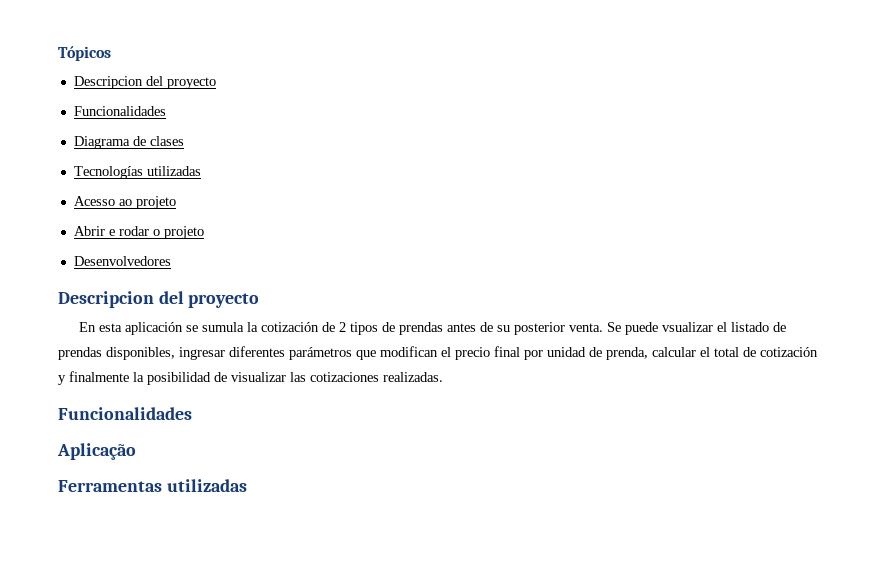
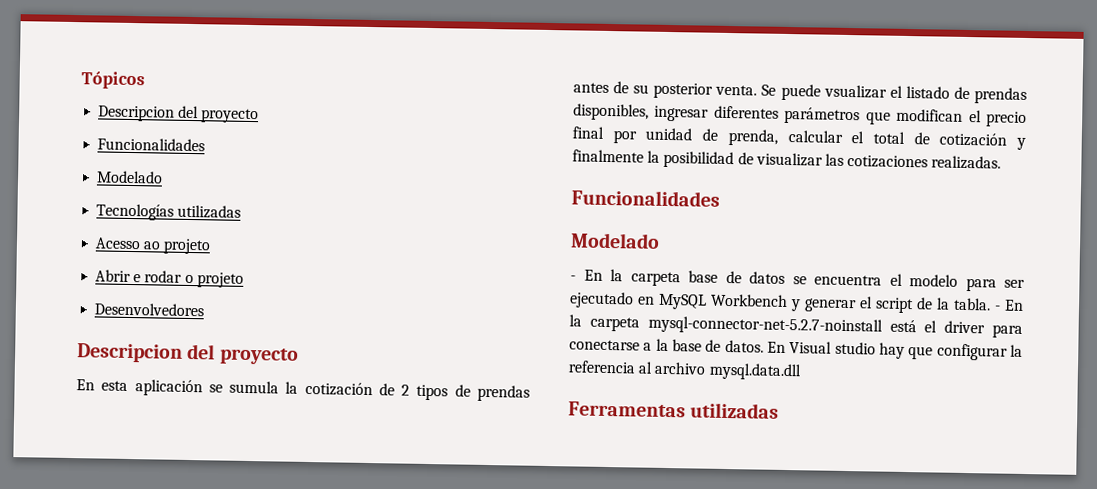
[73,136,184,149] Diagrama de clases -> [96,170,164,184] Modelado
[57,443,136,460] Aplicação -> [570,232,660,249] [570,269,1025,292] [569,291,1024,314] [569,314,1023,338] [569,338,1023,361] [568,360,802,381] Modelado // - En la carpeta base de datos se encuentra el modelo para ser ejecutado en MySQL Workbench y generar el script de la tabla. - En la carpeta mysql-connector-net-5.2.7-noinstall está el driver para conectarse a la base de datos. En Visual studio hay que configurar la referencia al archivo mysql.data.dll

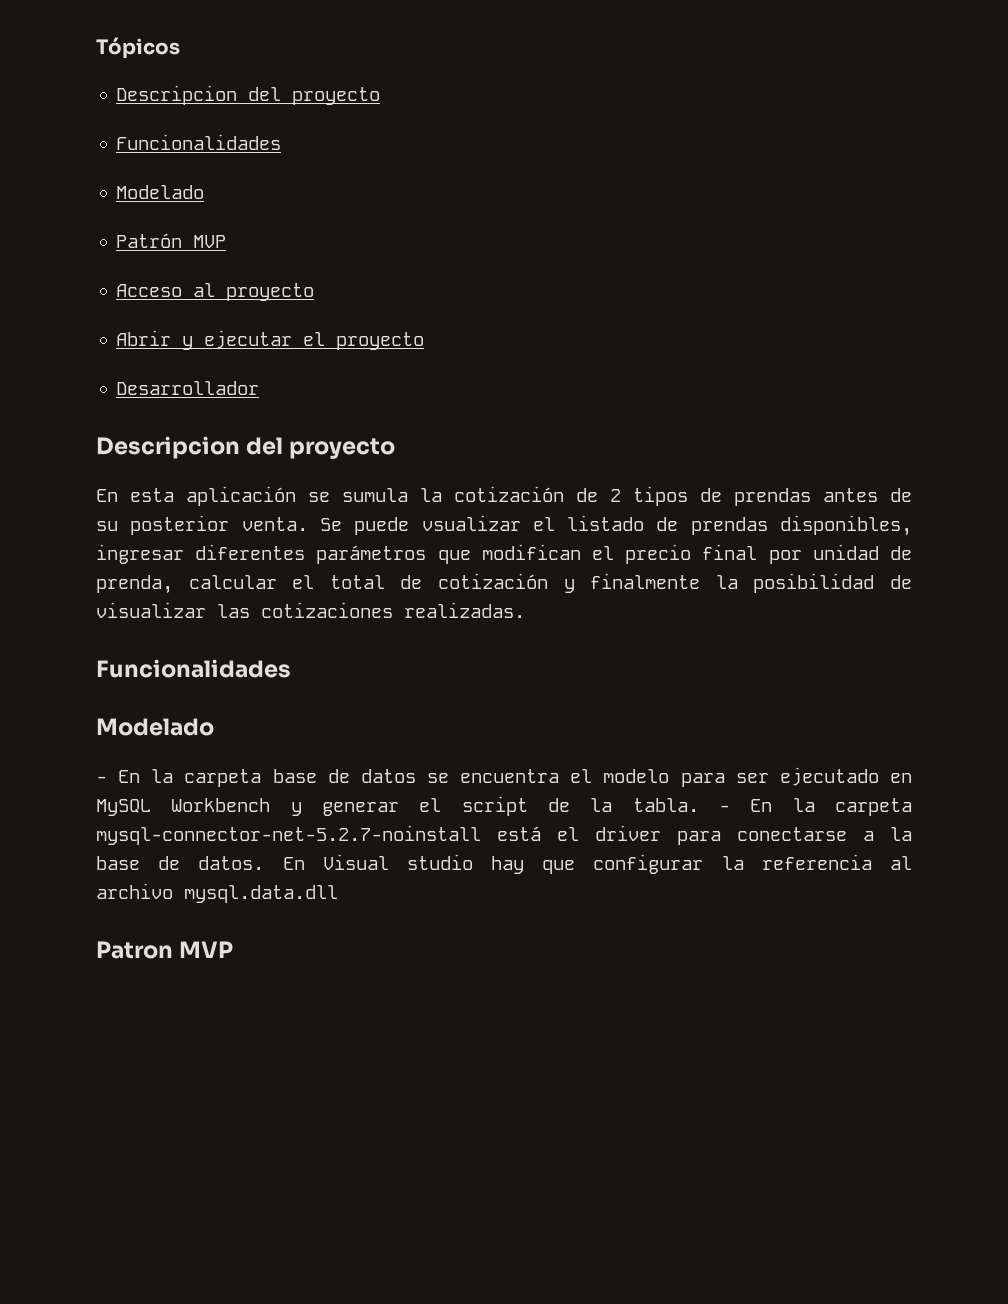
[96,203,242,221] [95,237,212,255] [95,269,244,288] [94,302,205,317] Tecnologías utilizadas // Acesso ao projeto // Abrir e rodar o projeto // Desenvolvedores -> [116,233,227,248] [116,283,315,301] [116,330,425,350] [116,381,260,395] Patrón MVP // Acceso al proyecto // Abrir y ejecutar el proyecto // Desarrollador
[568,401,780,419] Ferramentas utilizadas -> [96,941,234,959] Patron MVP

